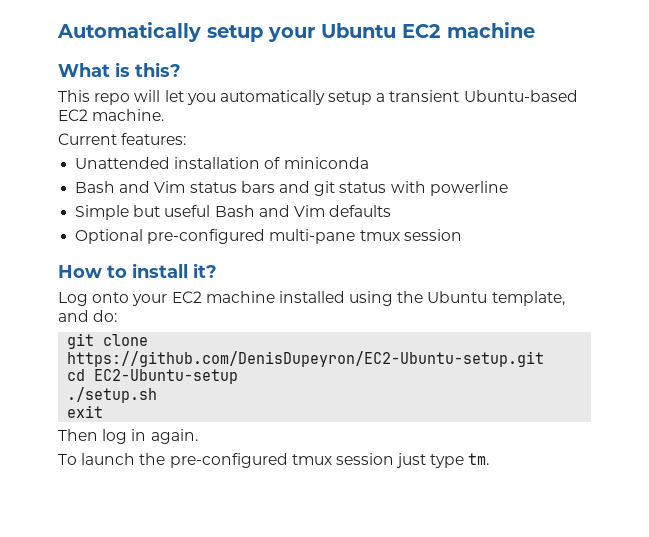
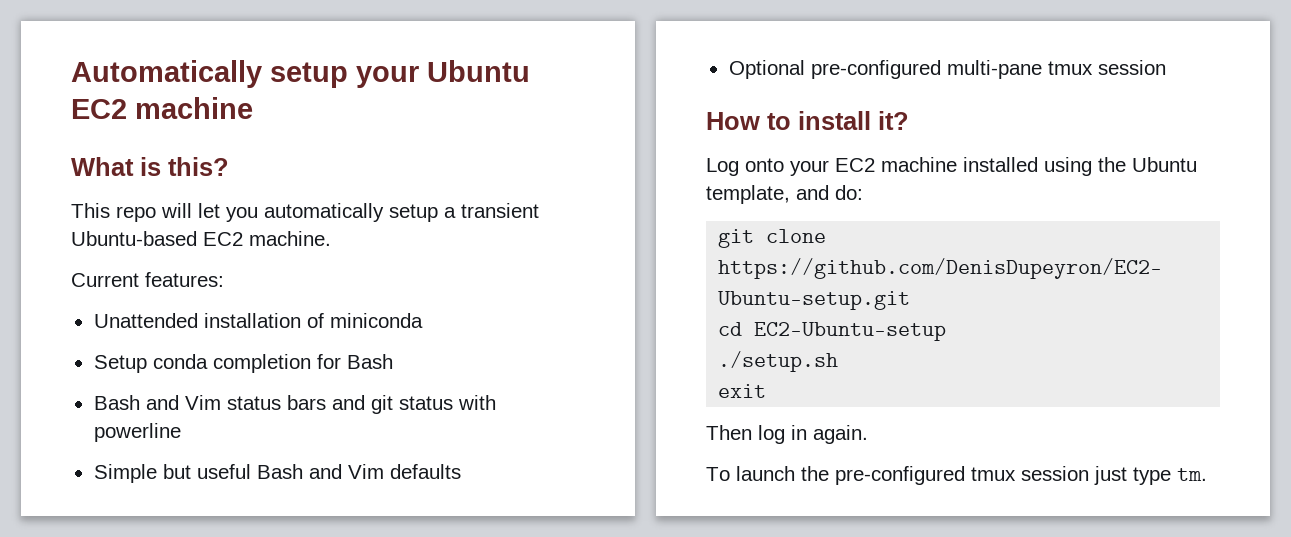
(369, 163) none -> [93,354,393,373] // Setup conda completion for Bash

